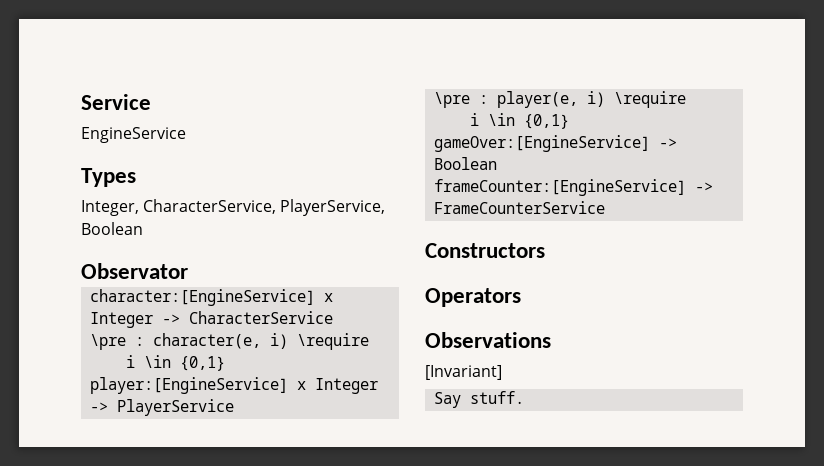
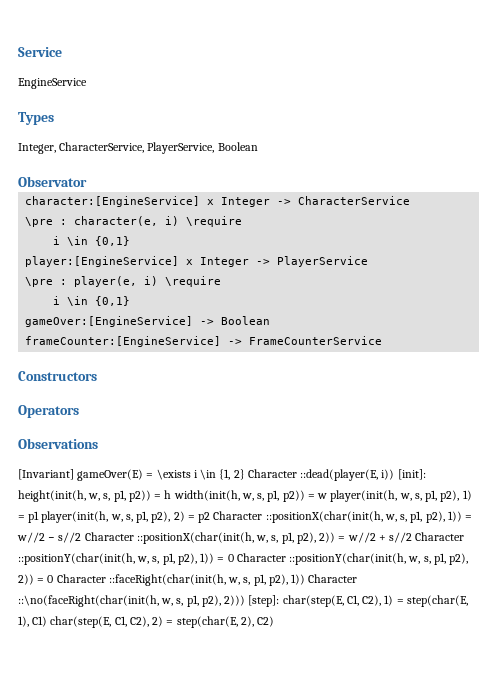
[434,391,525,408] // Say stuff. -> [77,469,426,481] [18,490,472,502] [18,511,473,523] [17,532,465,544] [18,553,469,565] [18,574,358,586] [18,595,468,607] [18,616,275,628] gameOver(E) = \exists i \in {1, 2} Character ::dead(player(E, i)) [init]: height(init(h, w, s, p1, p2)) = h width(init(h, w, s, p1, p2)) = w player(init(h, w, s, p1, p2), 1) = p1 player(init(h, w, s, p1, p2), 2) = p2 Character ::positionX(char(init(h, w, s, p1, p2), 1)) = w//2 − s//2 Character ::positionX(char(init(h, w, s, p1, p2), 2)) = w//2 + s//2 Character ::positionY(char(init(h, w, s, p1, p2), 1)) = 0 Character ::positionY(char(init(h, w, s, p1, p2), 2)) = 0 Character ::faceRight(char(init(h, w, s, p1, p2), 1)) Character ::\no(faceRight(char(init(h, w, s, p1, p2), 2))) [step]: char(step(E, C1, C2), 1) = step(char(E, 1), C1) char(step(E, C1, C2), 2) = step(char(E, 2), C2)

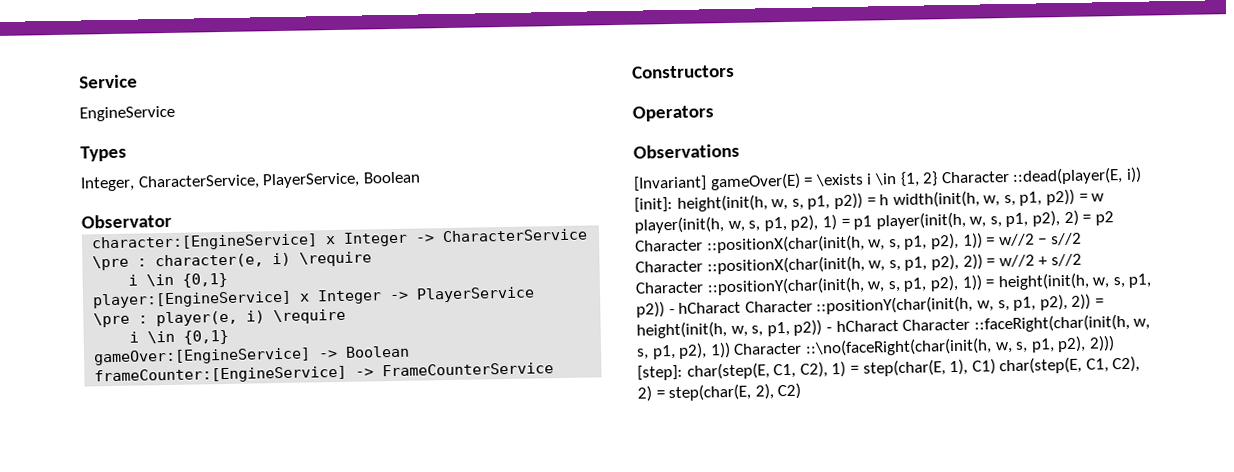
[227,554,234,562] 0 -> [997,272,1153,291] [636,301,742,318] height(init(h, w, s, p1, p2)) - hCharact
[47,575,54,583] 0 -> [636,319,899,339] height(init(h, w, s, p1, p2)) - hCharact

